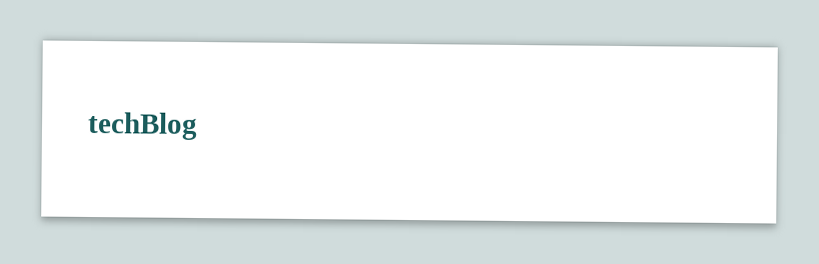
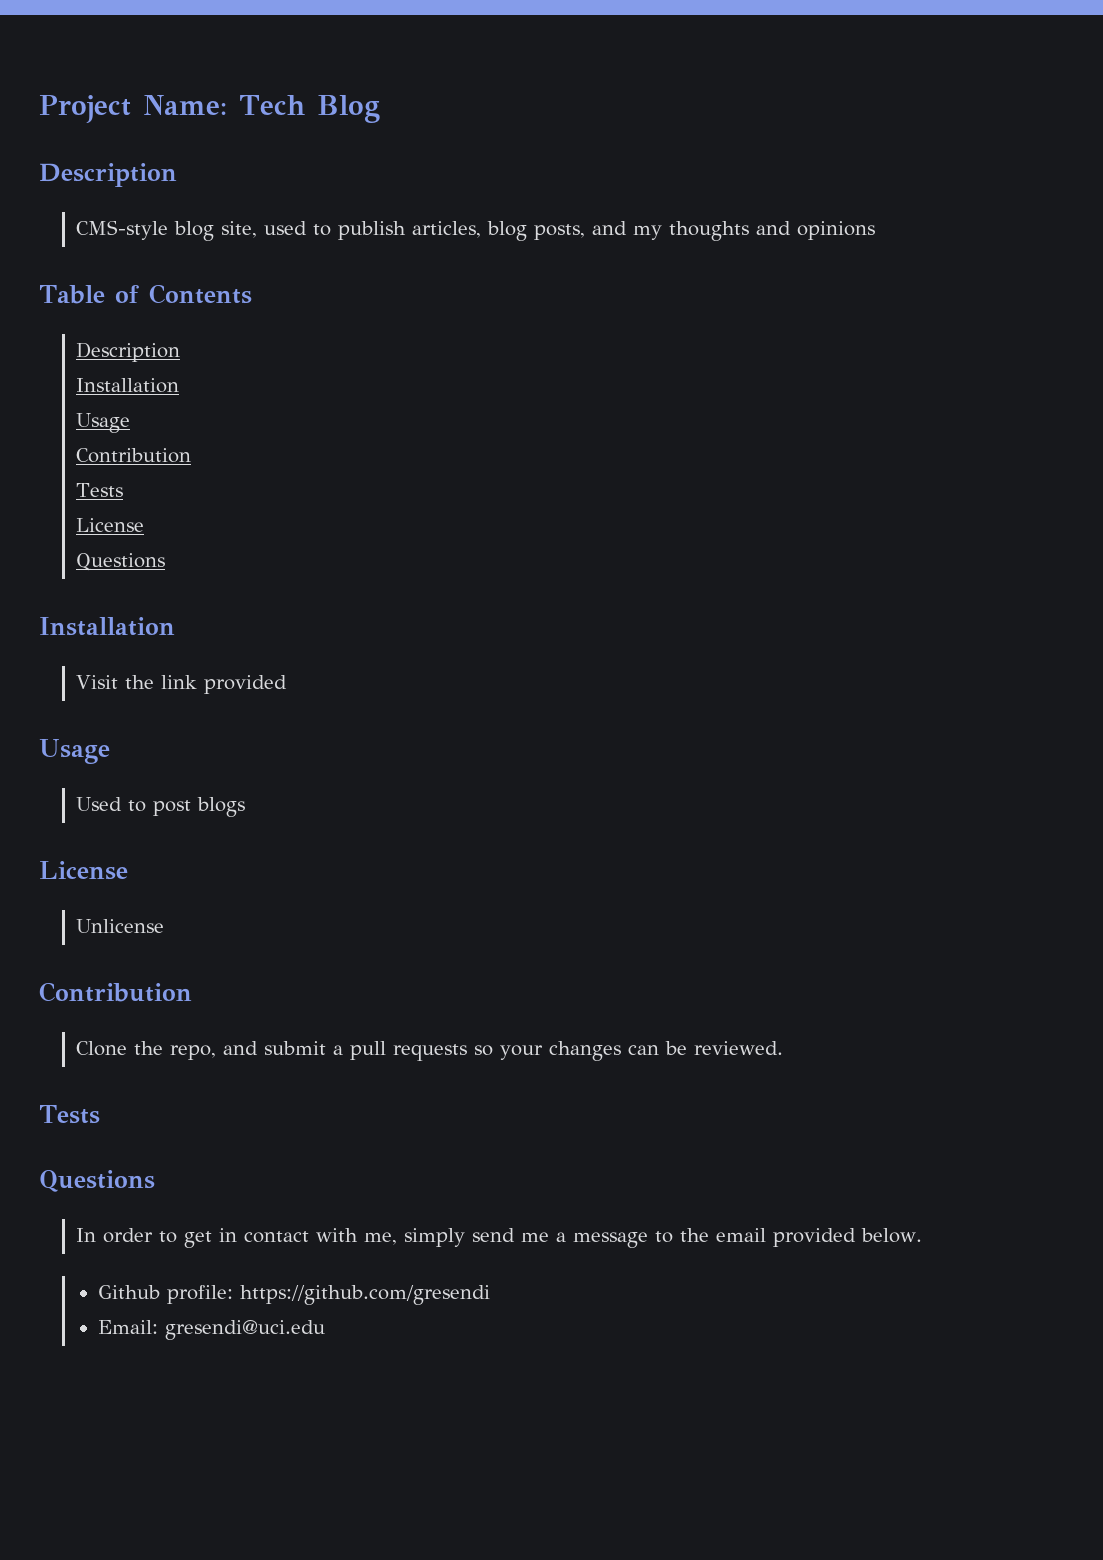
[87,111,198,140] techBlog -> [39,95,380,123] [39,163,177,187] [75,220,875,241] [39,284,252,304] [75,342,180,362] [75,378,179,393] [75,413,130,433] [75,448,191,463] [75,483,123,497] [75,518,144,532] [75,553,165,571] [39,617,175,636] [75,675,287,694] [39,739,110,764] [75,797,245,817] [39,861,128,880] [75,919,164,933] [39,982,192,1002] [75,1041,783,1061] [39,1105,100,1124] [39,1170,155,1192] [75,1228,922,1248] [98,1285,491,1305] [98,1320,326,1340] Project Name: Tech Blog // Description // CMS-style blog site, used to publish articles, blog posts, and my thoughts and opinions // Table of Contents // Description // Installation // Usage // Contribution // Tests // License // Questions // Installation // Visit the link provided // Usage // Used to post blogs // License // Unlicense // Contribution // Clone the repo, and submit a pull requests so your changes can be reviewed. // Tests // Questions // In order to get in contact with me, simply send me a message to the email provided below. // Github profile: https://github.com/gresendi // Email: gresendi@uci.edu

